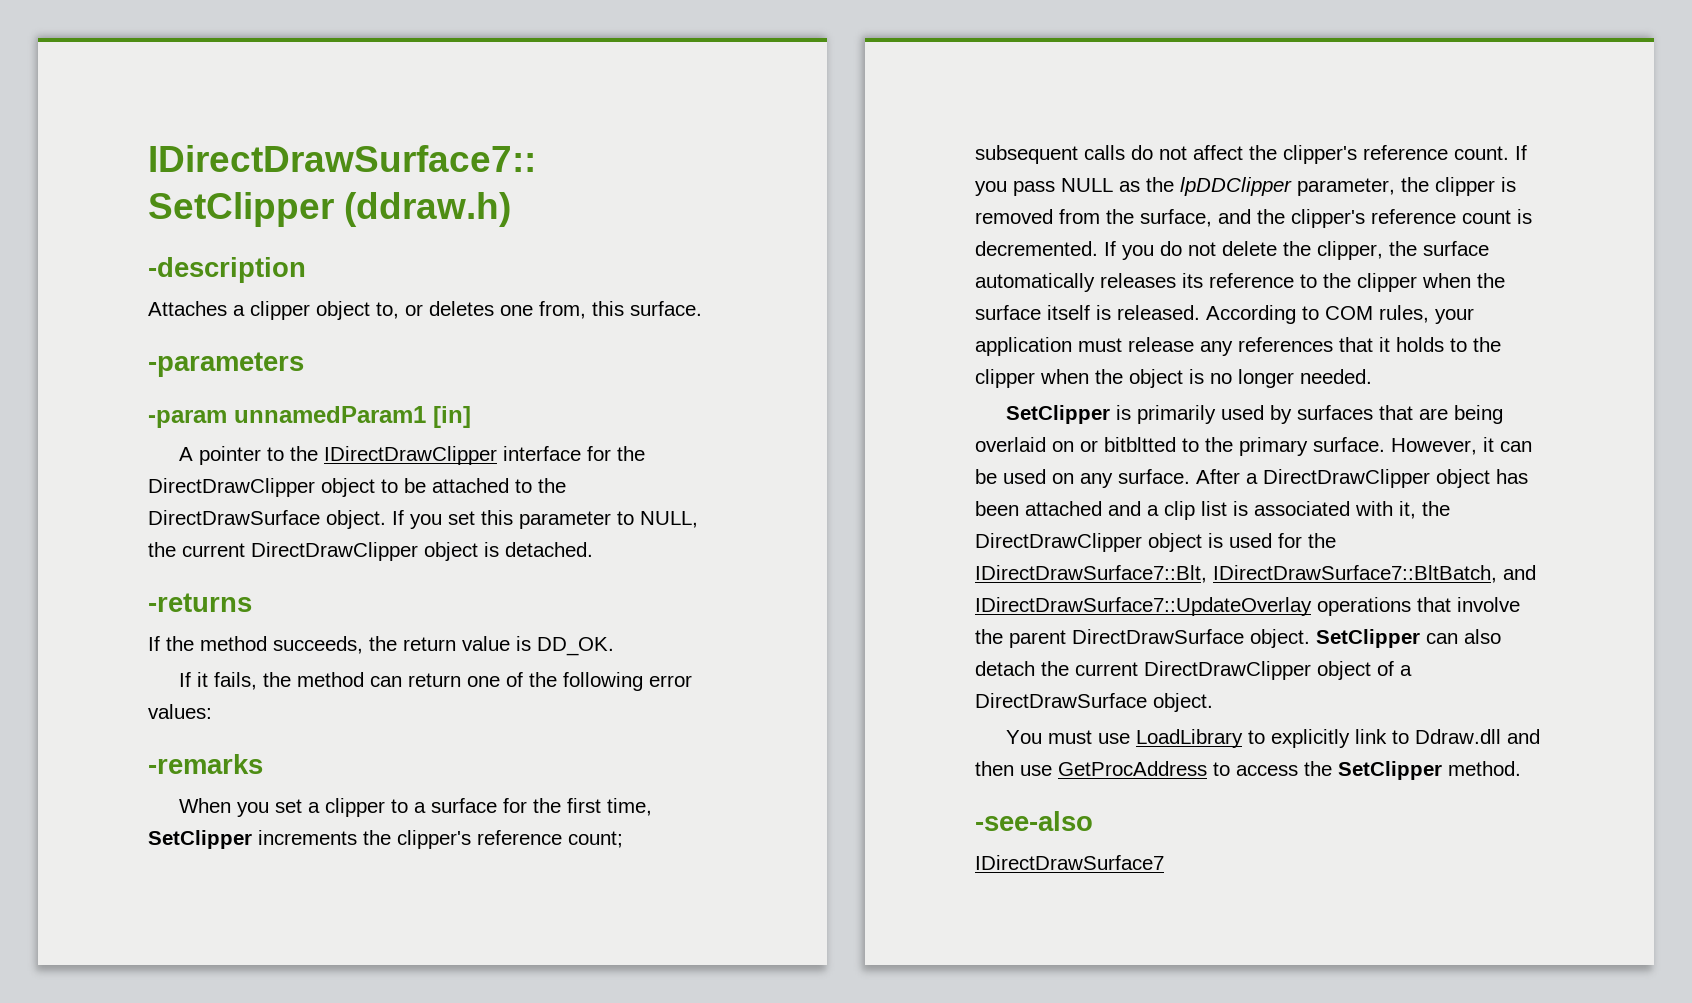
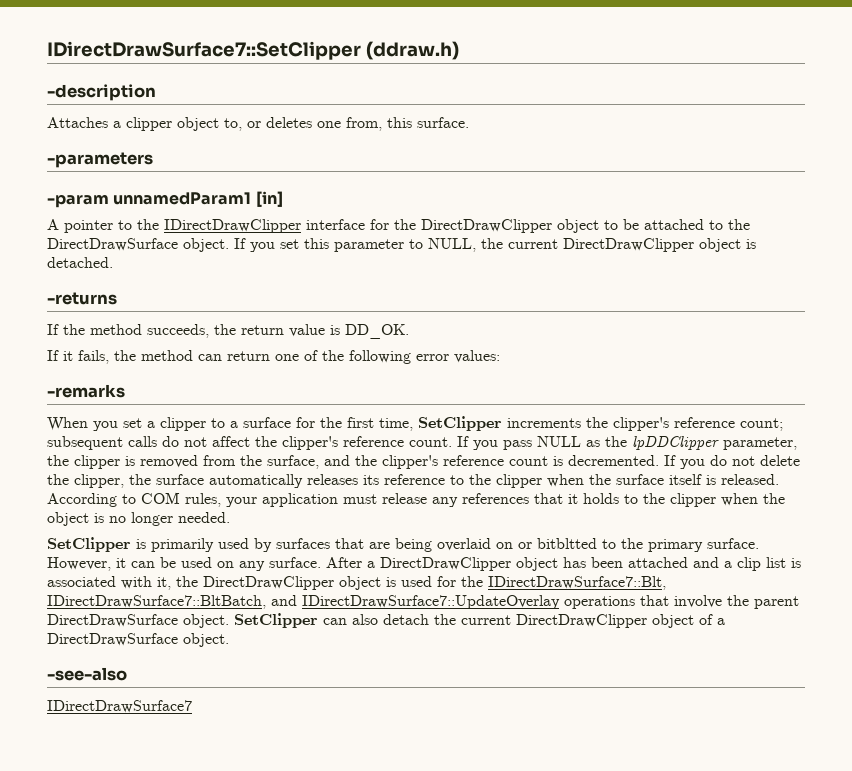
[1005,729,1540,748] [975,761,1521,780] // You must use LoadLibrary to explicitly link to Ddraw.dll and then use GetProcAddress to access the SetClipper method. -> (229, 640) none

